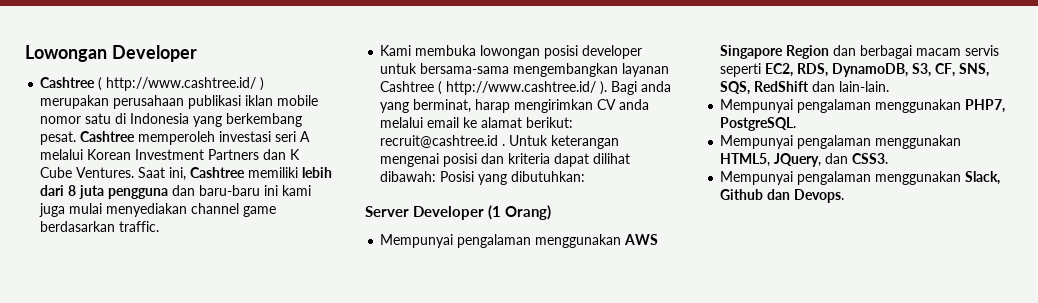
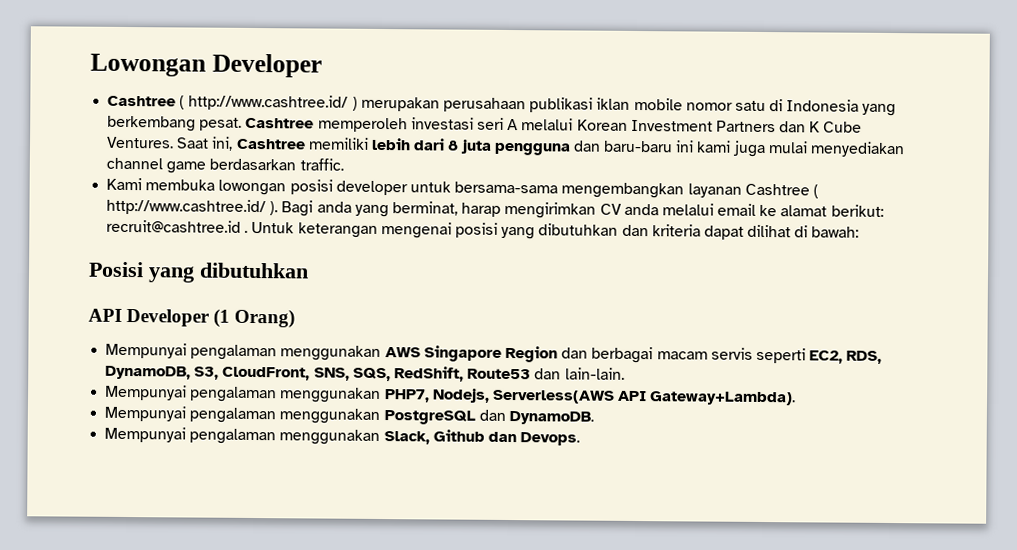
(478, 160) none -> [501,223,619,240] yang dibutuhkan
[380,171,586,185] [365,206,409,217] dibawah: Posisi yang dibutuhkan: // Server -> [794,225,860,238] [88,261,309,283] [88,308,122,322] di bawah: // Posisi yang dibutuhkan // API
[935,63,956,77] CF, -> [222,366,311,381] CloudFront,
[754,81,810,92] RedShift -> [393,366,532,382] RedShift, Route53
[720,117,797,131] [720,135,962,149] [720,153,889,167] PostgreSQL. // Mempunyai pengalaman menggunakan HTML5, JQuery, dan CSS3. -> [431,388,797,406] [104,405,594,425] Nodejs, Serverless(AWS API Gateway+Lambda). // Mempunyai pengalaman menggunakan PostgreSQL dan DynamoDB.

